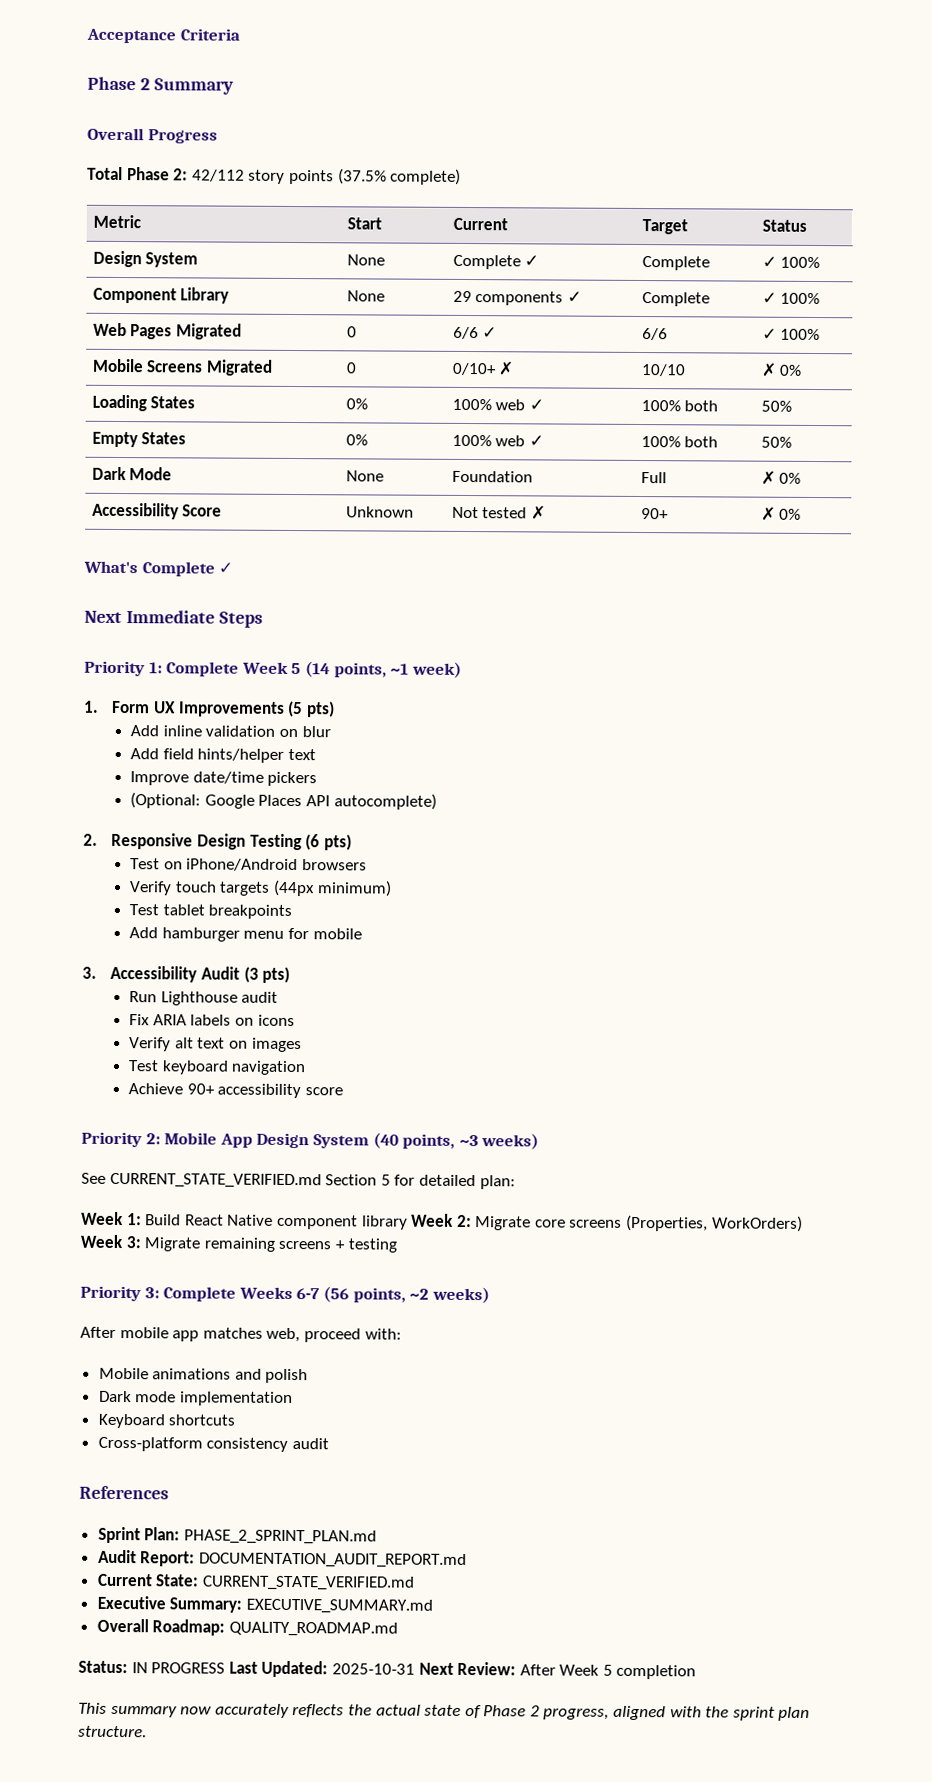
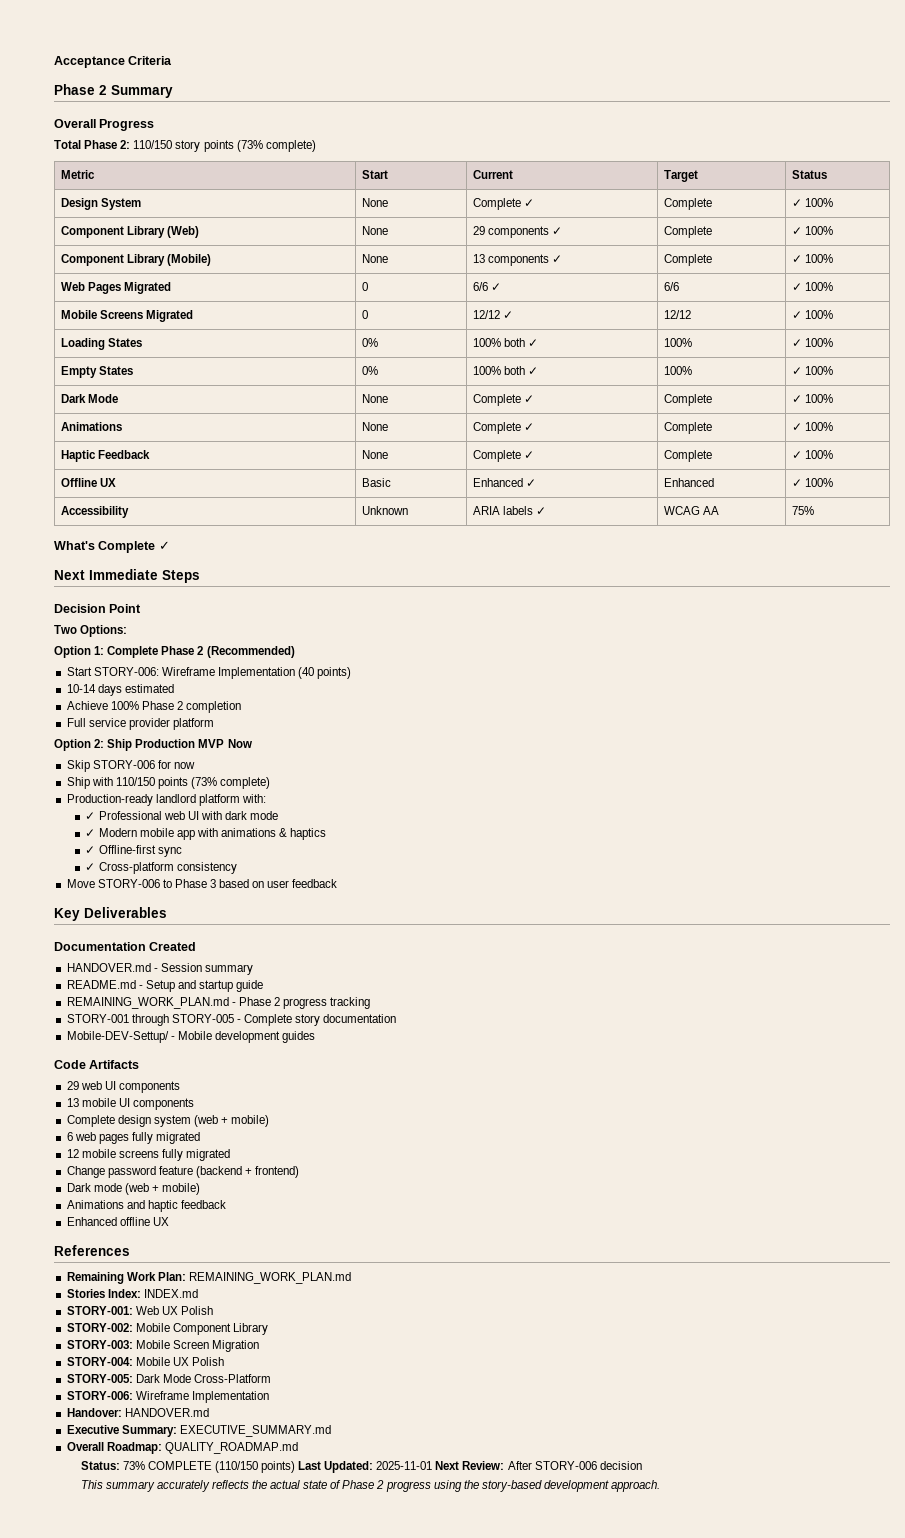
[191,169,245,182] 42/112 -> [133,140,173,149] 110/150
[337,168,387,185] (37.5% -> [236,140,263,152] (73%
(230, 295) none -> [167,226,200,238] (Web)
(821, 298) none -> [61,254,212,266] [362,254,389,263] [473,254,563,266] [664,254,713,266] [792,254,834,263] // Component Library (Mobile) | None | 13 components ✓ | Complete | ✓ 100%
[451,361,515,376] [640,363,686,377] [760,362,803,377] 0/10+ ✗ | 10/10 | ✗ 0% -> [473,310,514,319] [664,310,692,319] [792,310,834,319] 12/12 ✓ | 12/12 | ✓ 100%
[495,399,545,411] [640,399,719,412] [760,400,792,412] web ✓ | 100% both | 50% -> [504,338,539,347] [664,338,693,347] [792,338,834,347] both ✓ | 100% | ✓ 100%
[495,435,545,447] [640,435,719,448] [760,436,792,448] web ✓ | 100% both | 50% -> [504,366,539,375] [664,366,693,375] [792,366,834,375] both ✓ | 100% | ✓ 100%
[451,470,533,483] [640,471,667,484] [760,470,802,485] [91,502,223,520] Foundation | Full | ✗ 0% // Accessibility Score -> [473,394,535,406] [664,394,713,406] [792,394,834,403] [61,422,123,431] [362,422,389,431] [473,422,535,434] [664,422,713,434] [792,422,834,431] [61,450,151,462] [362,450,389,459] [473,450,535,462] [664,450,713,462] [792,450,834,459] [61,478,117,487] [362,478,392,487] [473,478,537,487] [664,478,715,487] [792,478,834,487] [61,506,130,518] Complete ✓ | Complete | ✓ 100% // Animations | None | Complete ✓ | Complete | ✓ 100% // Haptic Feedback | None | Complete ✓ | Complete | ✓ 100% // Offline UX | Basic | Enhanced ✓ | Enhanced | ✓ 100% // Accessibility
[451,505,547,520] [640,507,669,520] [760,506,802,521] Not tested ✗ | 90+ | ✗ 0% -> [473,506,547,515] [664,506,720,515] [792,506,815,515] ARIA labels ✓ | WCAG AA | 75%
[84,660,462,678] [84,700,335,718] [130,725,331,738] [130,748,316,763] [130,771,318,787] [130,792,437,810] [83,832,352,851] [130,858,367,872] [129,879,392,897] [129,904,293,920] [129,927,362,942] [82,965,291,983] [129,991,279,1006] [129,1014,295,1027] [129,1037,302,1053] [128,1060,307,1076] [128,1083,343,1099] [81,1131,540,1150] [81,1172,516,1190] [81,1211,803,1232] [80,1234,397,1253] [80,1285,490,1304] [80,1326,402,1343] [98,1367,309,1384] [98,1390,293,1407] [97,1413,236,1429] [97,1436,329,1452] [79,1485,169,1500] [97,1526,377,1545] [97,1549,467,1569] [96,1573,415,1591] Priority 1: Complete Week 5 (14 points, ~1 week) // 1. Form UX Improvements (5 pts) // Add inline validation on blur // Add field hints/helper text // Improve date/time pickers // (Optional: Google Places API autocomplete) // 2. Responsive Design Testing (6 pts) // Test on iPhone/Android browsers // Verify touch targets (44px minimum) // Test tablet breakpoints // Add hamburger menu for mobile // 3. Accessibility Audit (3 pts) // Run Lighthouse audit // Fix ARIA labels on icons // Verify alt text on images // Test keyboard navigation // Achieve 90+ accessibility score // Priority 2: Mobile App Design System (40 points, ~3 weeks) // See CURRENT_STATE_VERIFIED.md Section 5 for detailed plan: // Week 1: Build React Native component library Week 2: Migrate core screens (Properties, WorkOrders) Week 3: Migrate remaining screens + testing // Priority 3: Complete Weeks 6-7 (56 points, ~2 weeks) // After mobile app matches web, proceed with: // Mobile animations and polish // Dark mode implementation // Keyboard shortcuts // Cross-platform consistency audit // References // Sprint Plan: PHASE_2_SPRINT_PLAN.md // Audit Report: DOCUMENTATION_AUDIT_REPORT.md // Current State: CURRENT_STATE_VERIFIED.md -> [54,604,142,613] [54,625,128,637] [54,646,295,658] [66,667,352,679] [66,684,174,696] [66,701,242,713] [66,718,214,730] [54,739,252,751] [66,760,195,772] [66,777,271,789] [66,794,266,806] [85,811,279,820] [85,828,327,840] [85,845,182,857] [85,862,237,874] [66,879,338,888] [54,907,167,921] [54,942,197,951] [66,963,253,975] [66,980,264,992] [66,997,371,1009] [66,1014,397,1026] [66,1031,316,1043] [54,1060,140,1069] [66,1081,180,1093] [66,1098,194,1110] [66,1115,270,1127] [66,1132,201,1144] [66,1149,231,1161] [66,1166,300,1178] [66,1183,201,1195] [66,1200,226,1212] [66,1217,169,1226] [54,1245,130,1256] [66,1272,351,1284] [66,1289,198,1298] [66,1306,213,1315] [66,1323,268,1335] [66,1340,259,1352] [66,1357,224,1366] [66,1374,271,1383] [66,1391,269,1403] [66,1408,209,1417] Decision Point // Two Options: // Option 1: Complete Phase 2 (Recommended) // Start STORY-006: Wireframe Implementation (40 points) // 10-14 days estimated // Achieve 100% Phase 2 completion // Full service provider platform // Option 2: Ship Production MVP Now // Skip STORY-006 for now // Ship with 110/150 points (73% complete) // Production-ready landlord platform with: // ✓ Professional web UI with dark mode // ✓ Modern mobile app with animations & haptics // ✓ Offline-first sync // ✓ Cross-platform consistency // Move STORY-006 to Phase 3 based on user feedback // Key Deliverables // Documentation Created // HANDOVER.md - Session summary // README.md - Setup and startup guide // REMAINING_WORK_PLAN.md - Phase 2 progress tracking // STORY-001 through STORY-005 - Complete story documentation // Mobile-DEV-Settup/ - Mobile development guides // Code Artifacts // 29 web UI components // 13 mobile UI components // Complete design system (web + mobile) // 6 web pages fully migrated // 12 mobile screens fully migrated // Change password feature (backend + frontend) // Dark mode (web + mobile) // Animations and haptic feedback // Enhanced offline UX // References // Remaining Work Plan: REMAINING_WORK_PLAN.md // Stories Index: INDEX.md // STORY-001: Web UX Polish // STORY-002: Mobile Component Library // STORY-003: Mobile Screen Migration // STORY-004: Mobile UX Polish // STORY-005: Dark Mode Cross-Platform // STORY-006: Wireframe Implementation // Handover: HANDOVER.md
[131,1662,226,1674] IN PROGRESS -> [122,1461,295,1473] 73% COMPLETE (110/150 points)
[331,1663,415,1675] 2025-10-31 -> [376,1461,433,1470] 2025-11-01
[559,1664,697,1680] Week 5 completion -> [534,1461,642,1470] STORY-006 decision
[180,1706,213,1715] now -> (155, 1486) none
[543,1705,811,1721] [78,1725,147,1738] progress, aligned with the sprint plan structure. -> [385,1480,661,1492] progress using the story-based development approach.

